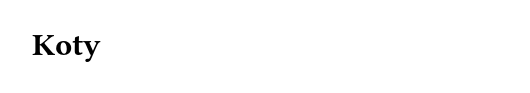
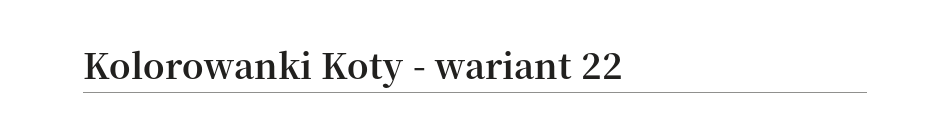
[32,35,101,62] Koty -> [83,50,624,88] Kolorowanki Koty - wariant 22

